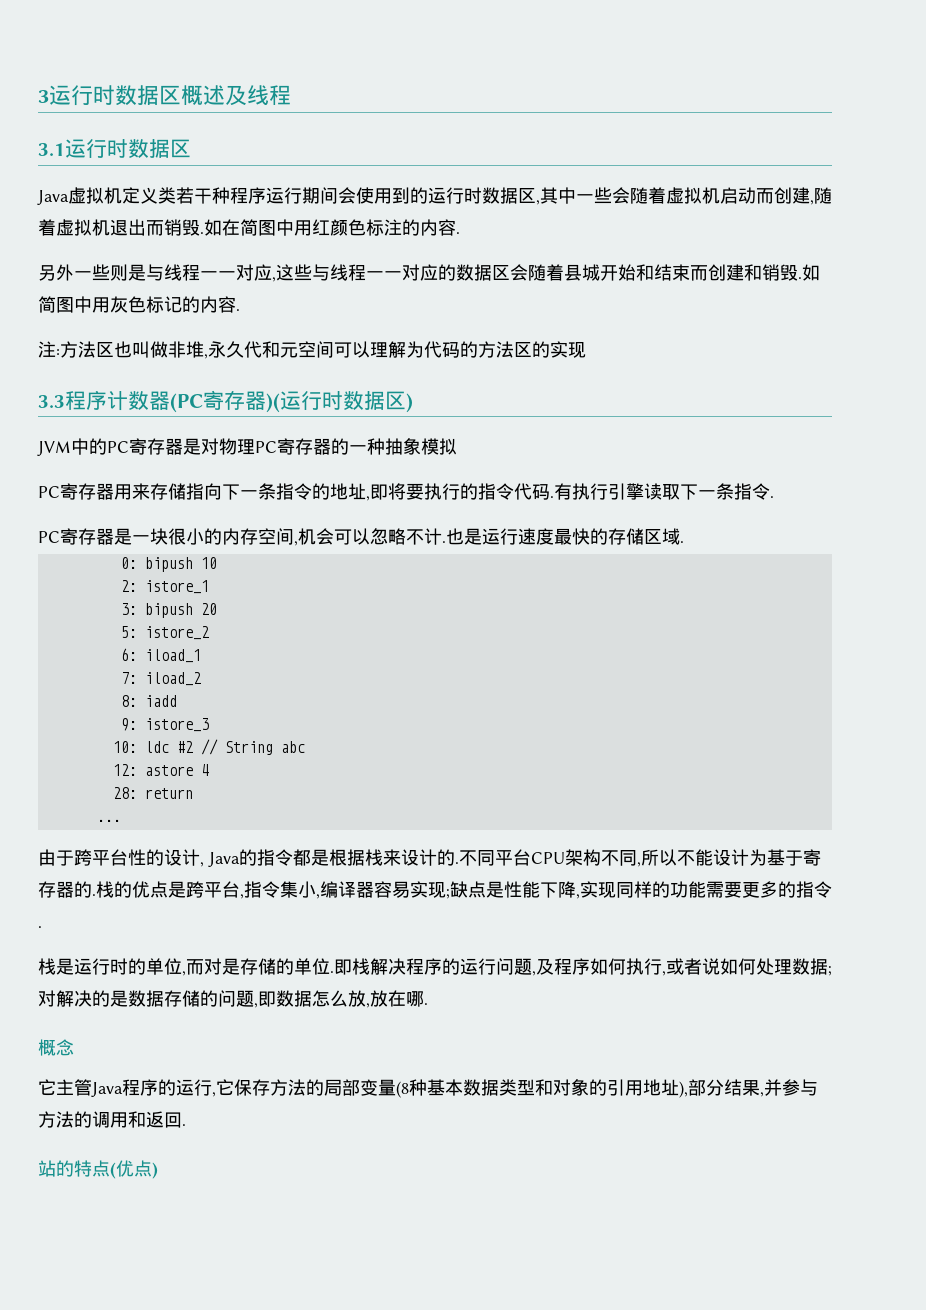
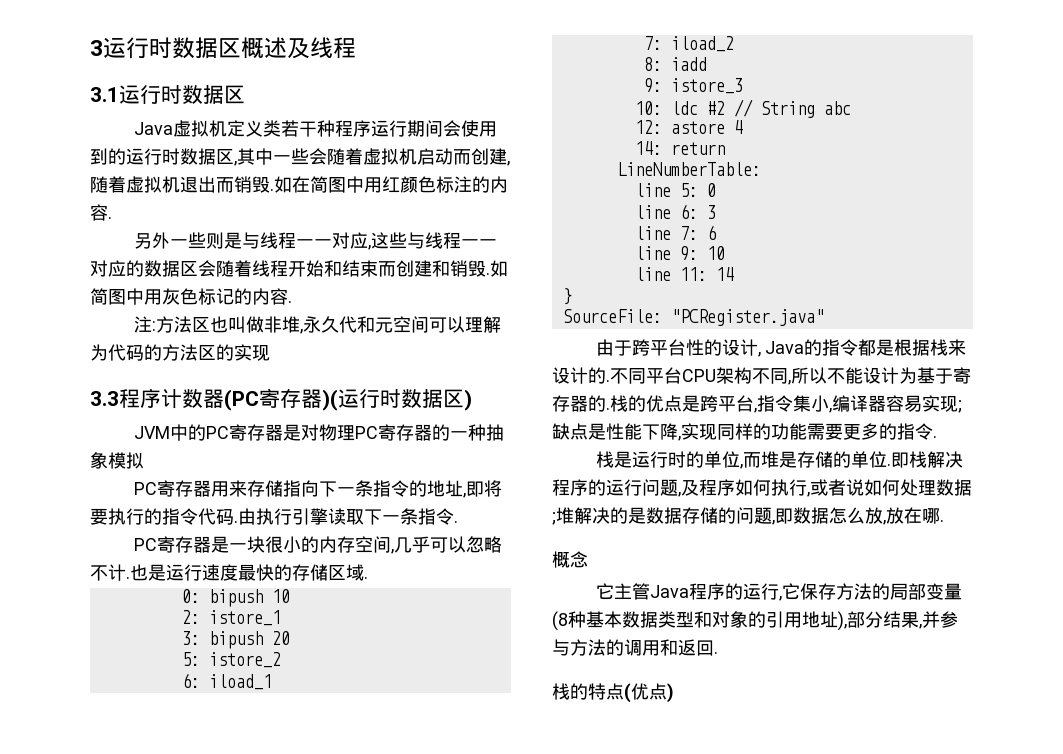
[564,264,600,281] 县城 -> [252,260,288,277] 线程
[554,483,572,500] 有 -> [238,508,256,525] 由
[298,528,334,545] 机会 -> [393,536,430,553] 几乎
[112,787,137,799] 28: -> [634,141,662,155] 14:
[96,819,121,822] ... -> [616,162,761,176] [634,183,716,197] [634,204,716,219] [634,225,716,240] [634,246,725,261] [634,267,734,281] [562,288,572,305] [562,309,824,326] LineNumberTable: // line 5: 0 // line 6: 3 // line 7: 6 // line 9: 10 // line 11: 14 // } // SourceFile: "PCRegister.java"
[204,958,222,975] 对 -> [760,451,779,468] 堆
[38,990,56,1007] 对 -> [556,507,574,524] 堆
[38,1160,56,1177] 站 -> [552,683,570,700] 栈

